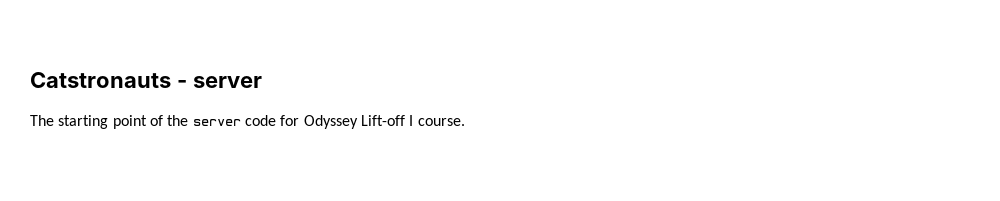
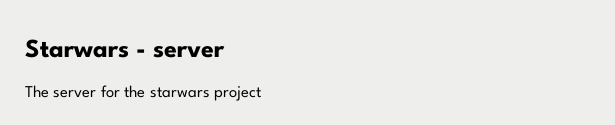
[30,72,171,88] Catstronauts -> [25,39,129,58] Starwars
[58,115,465,129] starting point of the server code for Odyssey Lift-off I course. -> [53,85,262,101] server for the starwars project

